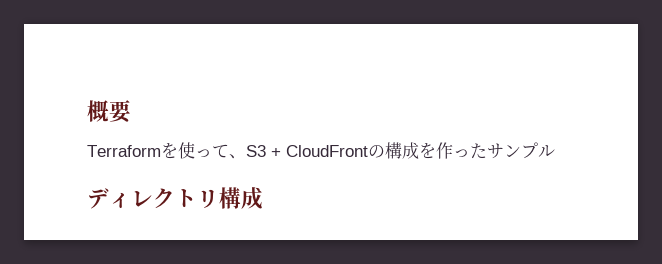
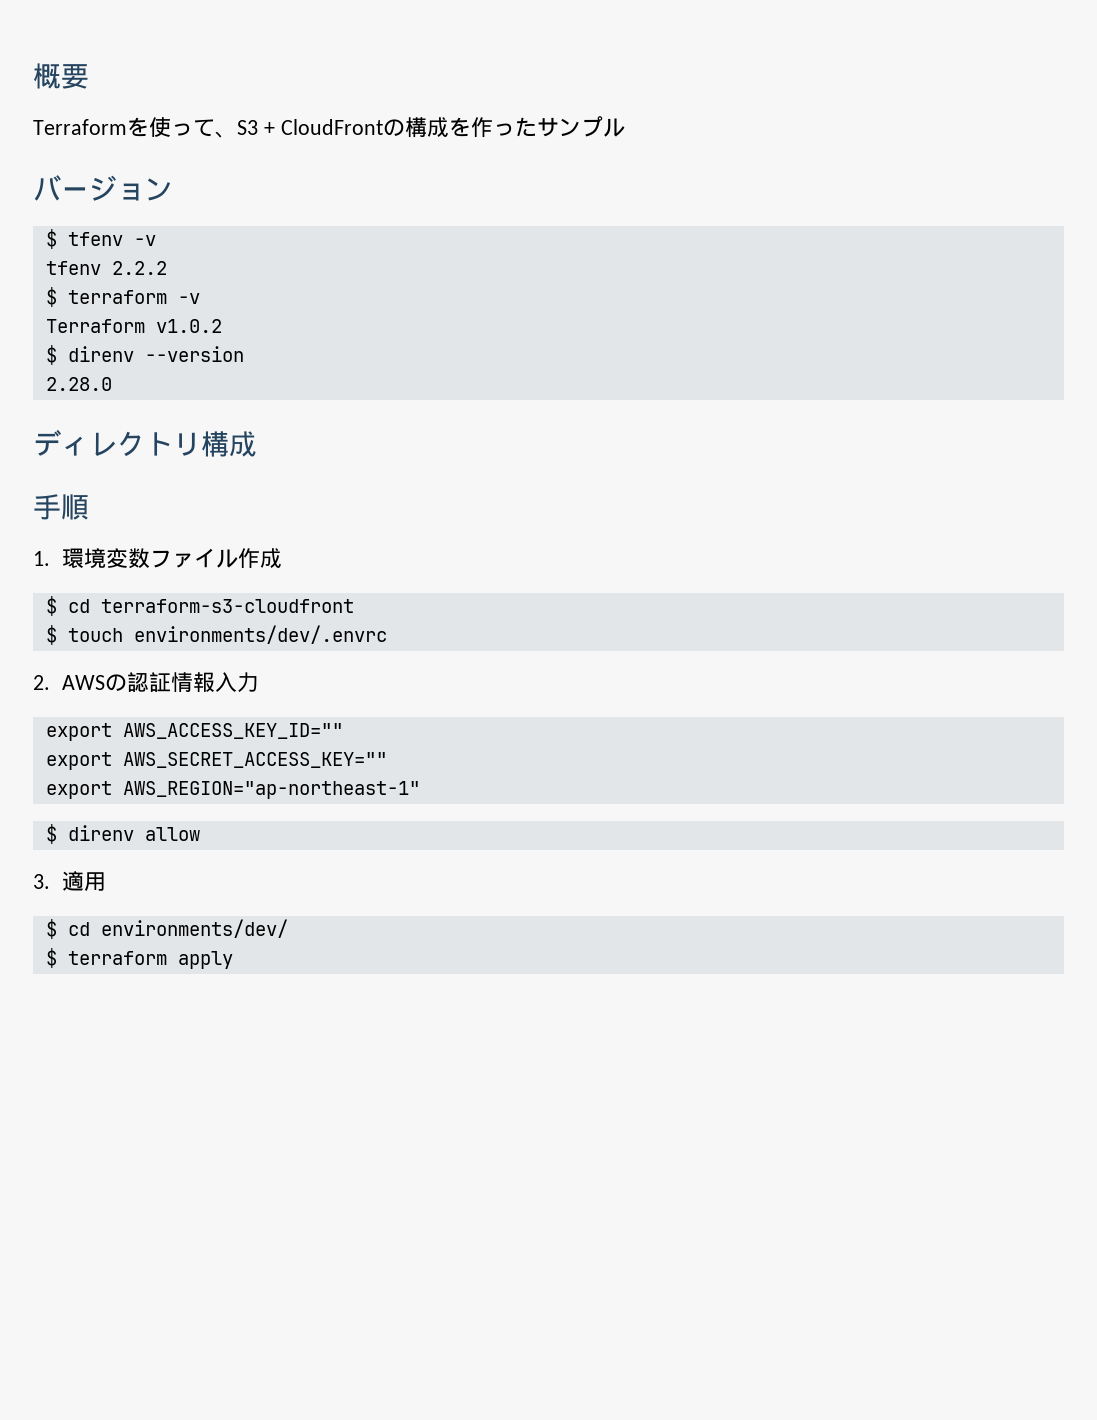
[87,187,263,210] ディレクトリ構成 -> [33,175,173,201] [45,229,156,249] [45,261,167,275] [45,287,200,307] [45,319,222,333] [45,345,244,365] [45,377,112,391] [33,429,257,457] [33,494,89,520] [33,548,282,569] [45,596,354,616] [45,625,387,645] [33,672,259,693] [45,723,343,741] [45,752,387,770] [45,781,420,799] [45,824,200,844] [33,870,106,891] [45,919,288,939] [45,948,233,969] バージョン // $ tfenv -v // tfenv 2.2.2 // $ terraform -v // Terraform v1.0.2 // $ direnv --version // 2.28.0 // ディレクトリ構成 // 手順 // 1.環境変数ファイル作成 // $ cd terraform-s3-cloudfront // $ touch environments/dev/.envrc // 2. AWSの認証情報入力 // export AWS_ACCESS_KEY_ID="" // export AWS_SECRET_ACCESS_KEY="" // export AWS_REGION="ap-northeast-1" // $ direnv allow // 3.適用 // $ cd environments/dev/ // $ terraform apply

